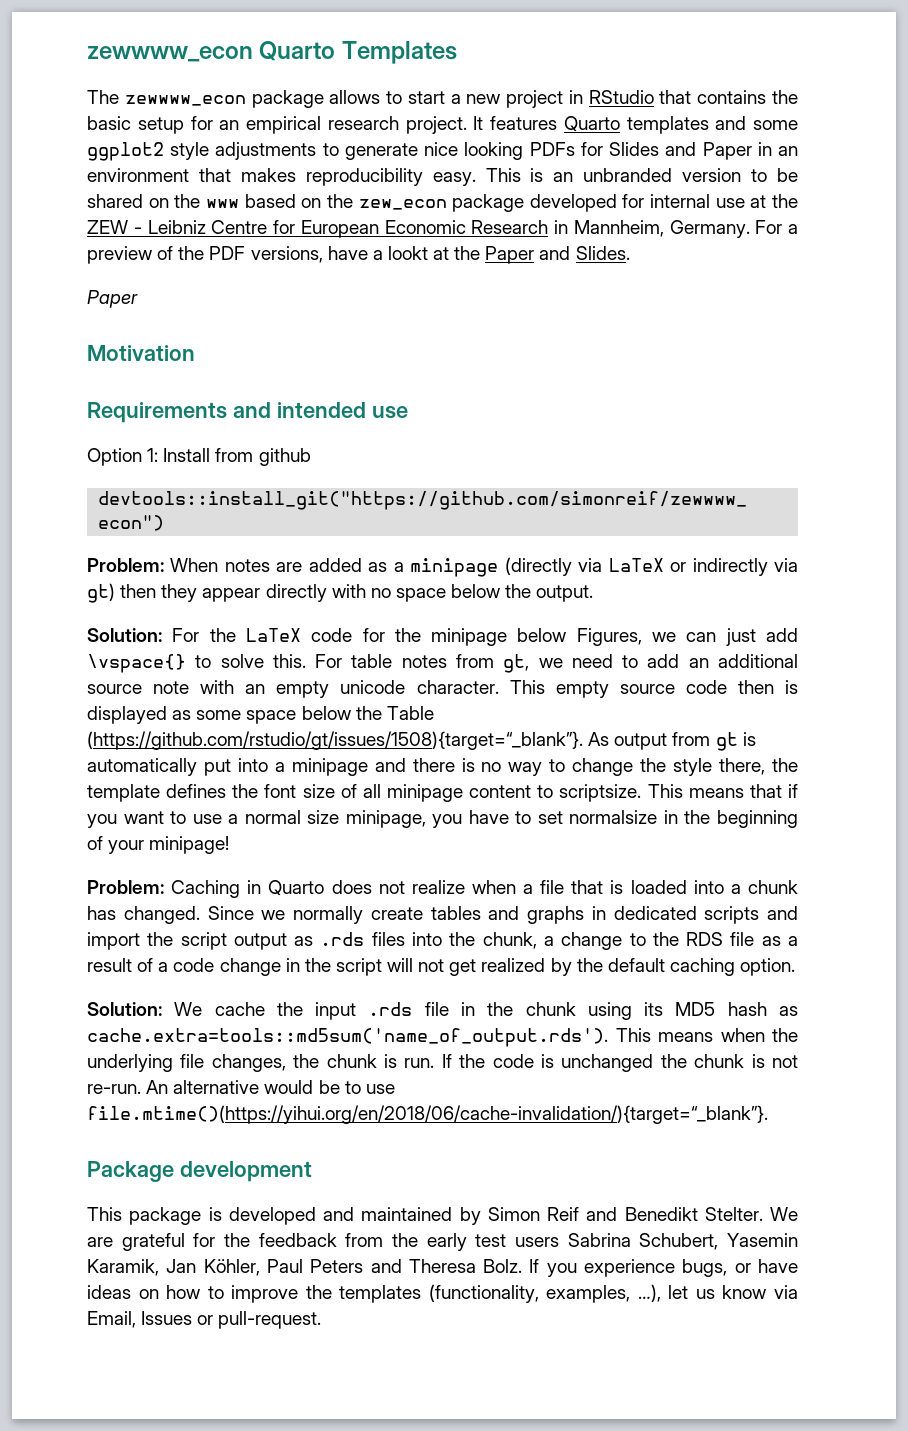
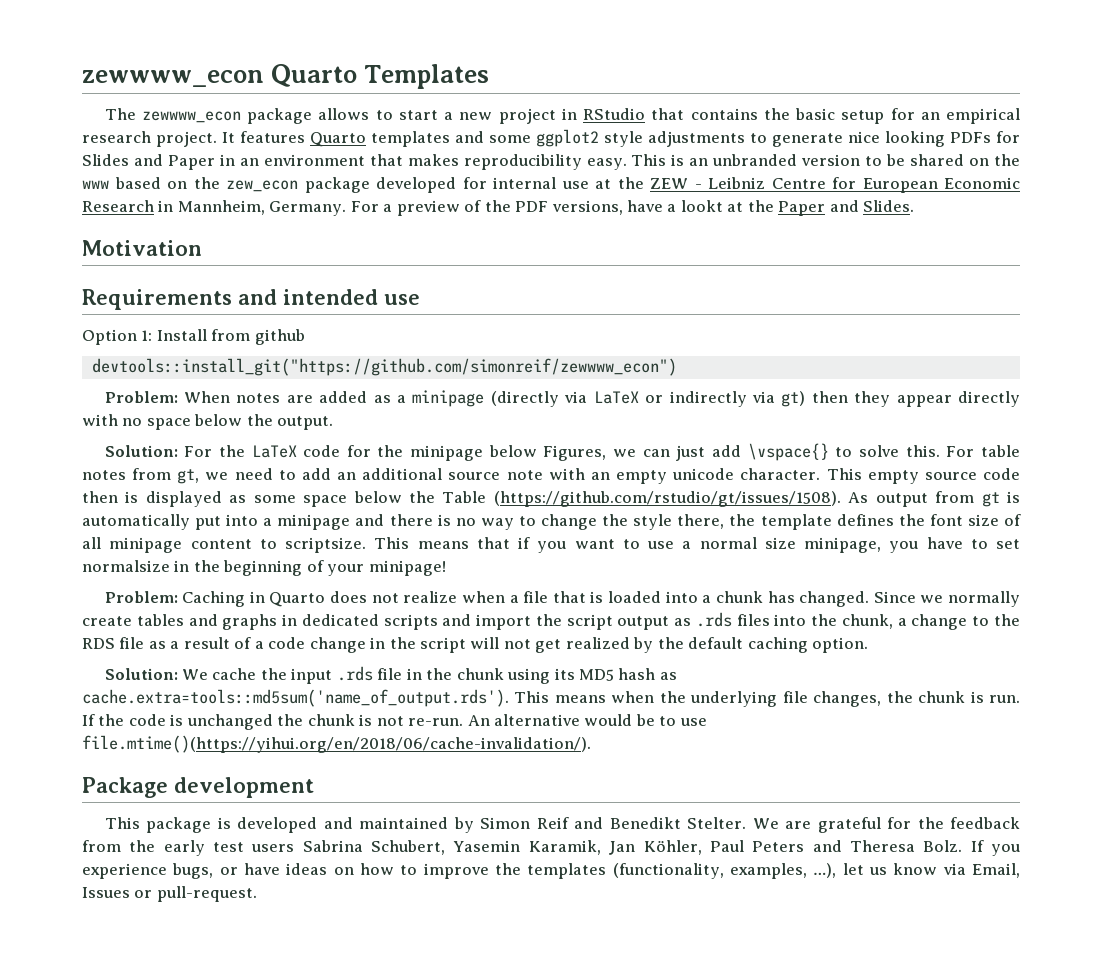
[87,290,138,308] // Paper -> (915, 206) none
[87,731,583,750] (https://github.com/rstudio/gt/issues/1508){target=“_blank”}. -> [493,491,841,507] (https://github.com/rstudio/gt/issues/1508).
[87,1105,768,1124] file.mtime()(https://yihui.org/en/2018/06/cache-invalidation/){target=“_blank”}. -> [82,735,591,753] file.mtime()(https://yihui.org/en/2018/06/cache-invalidation/).

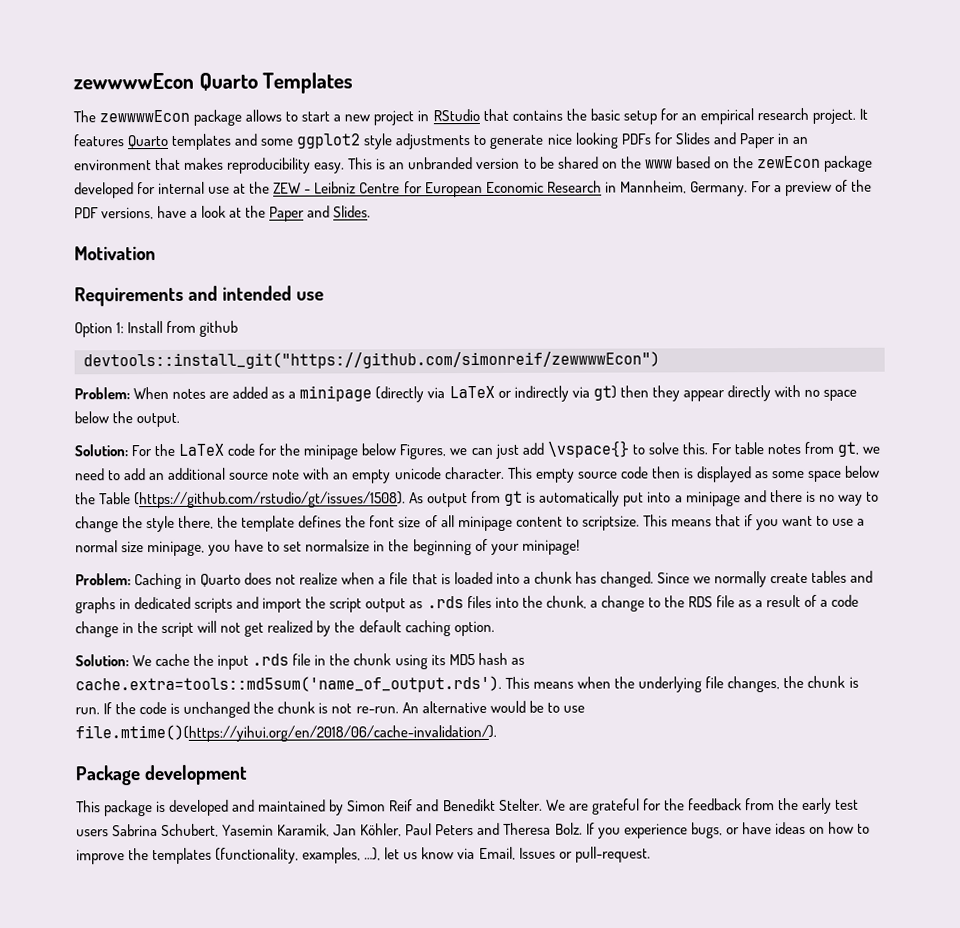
[82,70,264,87] zewwww_econ -> [73,72,194,90] zewwwwEcon
[141,111,241,123] zewwww_econ -> [99,109,191,123] zewwwwEcon
[226,180,298,192] zew_econ -> [756,155,821,169] zewEcon
[680,200,723,212] lookt -> [201,205,227,218] look
[91,358,677,376] devtools::install_git("https://github.com/simonreif/zewwww_econ") -> [83,351,660,370] devtools::install_git("https://github.com/simonreif/zewwwwEcon")

